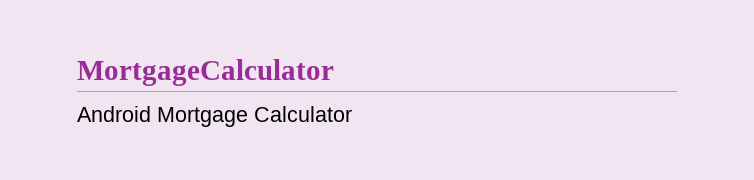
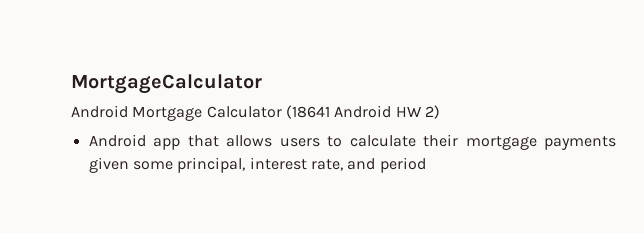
(352, 114) none -> [285,105,440,119] [88,134,616,150] [88,157,426,173] (18641 Android HW 2) // Android app that allows users to calculate their mortgage payments given some principal, interest rate, and period

